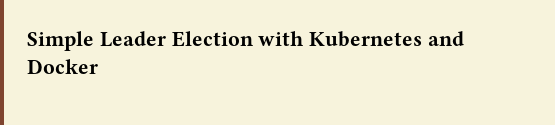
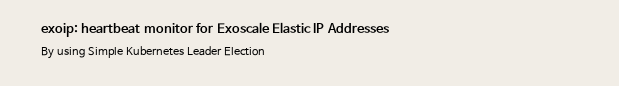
[27,31,465,51] [27,59,98,74] Simple Leader Election with Kubernetes and Docker -> [41,22,389,37] [41,46,265,59] exoip: heartbeat monitor for Exoscale Elastic IP Addresses // By using Simple Kubernetes Leader Election

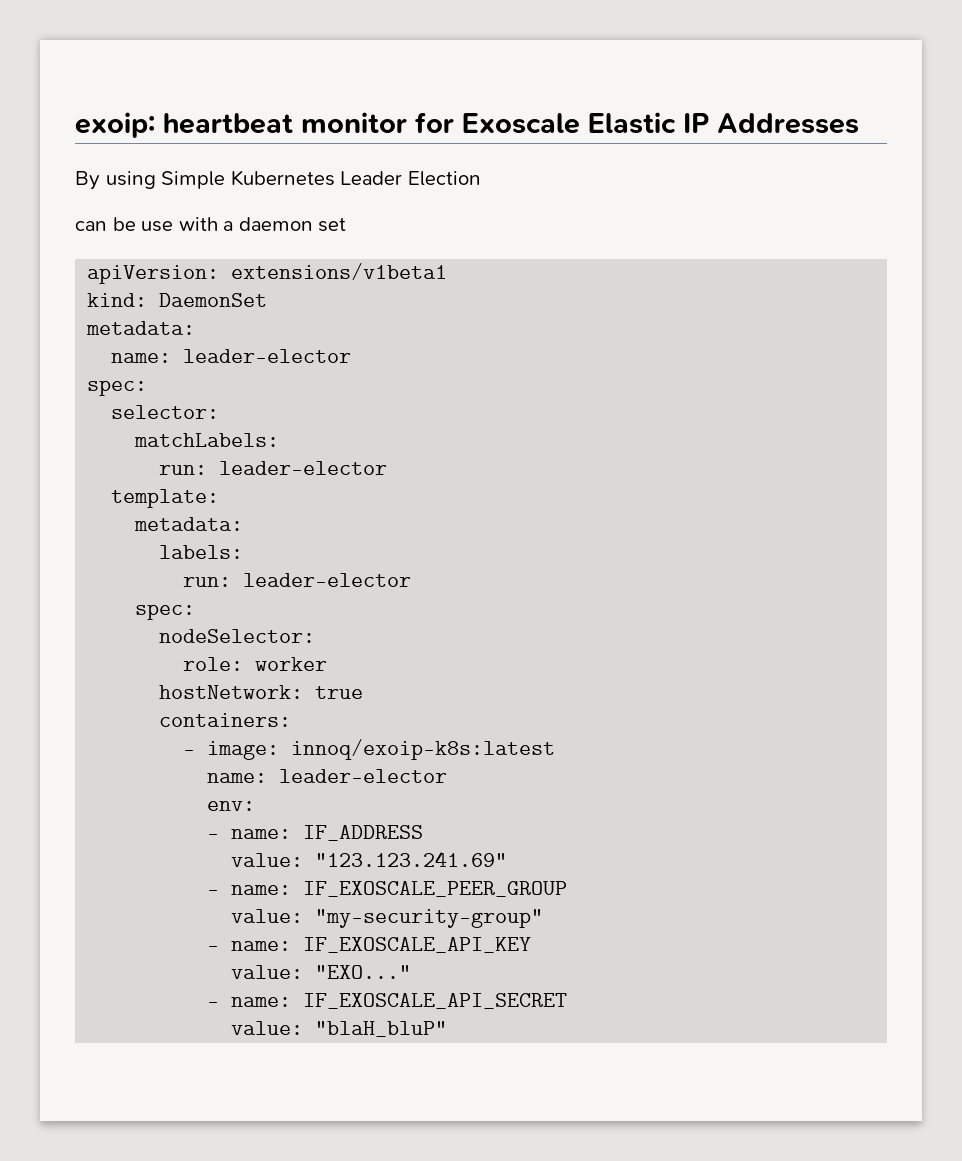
(265, 51) none -> [75,217,347,232] [87,263,448,284] [87,293,268,307] [86,321,196,335] [111,349,352,363] [87,380,148,396] [111,405,220,419] [134,433,280,447] [159,461,388,475] [111,489,220,508] [134,517,244,531] [159,545,244,559] [183,573,412,587] [135,604,196,620] [159,629,316,643] [183,657,328,671] [159,685,364,699] [159,713,292,727] [183,739,556,760] [207,769,448,783] [207,801,256,811] [207,825,424,841] [231,851,508,867] [207,881,568,897] [231,909,544,928] [207,937,532,953] [231,965,412,979] [207,993,568,1009] [231,1021,448,1037] // can be use with a daemon set // apiVersion: extensions/v1beta1 // kind: DaemonSet // metadata: // name: leader-elector // spec: // selector: // matchLabels: // run: leader-elector // template: // metadata: // labels: // run: leader-elector // spec: // nodeSelector: // role: worker // hostNetwork: true // containers: // - image: innoq/exoip-k8s:latest // name: leader-elector // env: // - name: IF_ADDRESS // value: "123.123.241.69" // - name: IF_EXOSCALE_PEER_GROUP // value: "my-security-group" // - name: IF_EXOSCALE_API_KEY // value: "EXO..." // - name: IF_EXOSCALE_API_SECRET // value: "blaH_bluP"

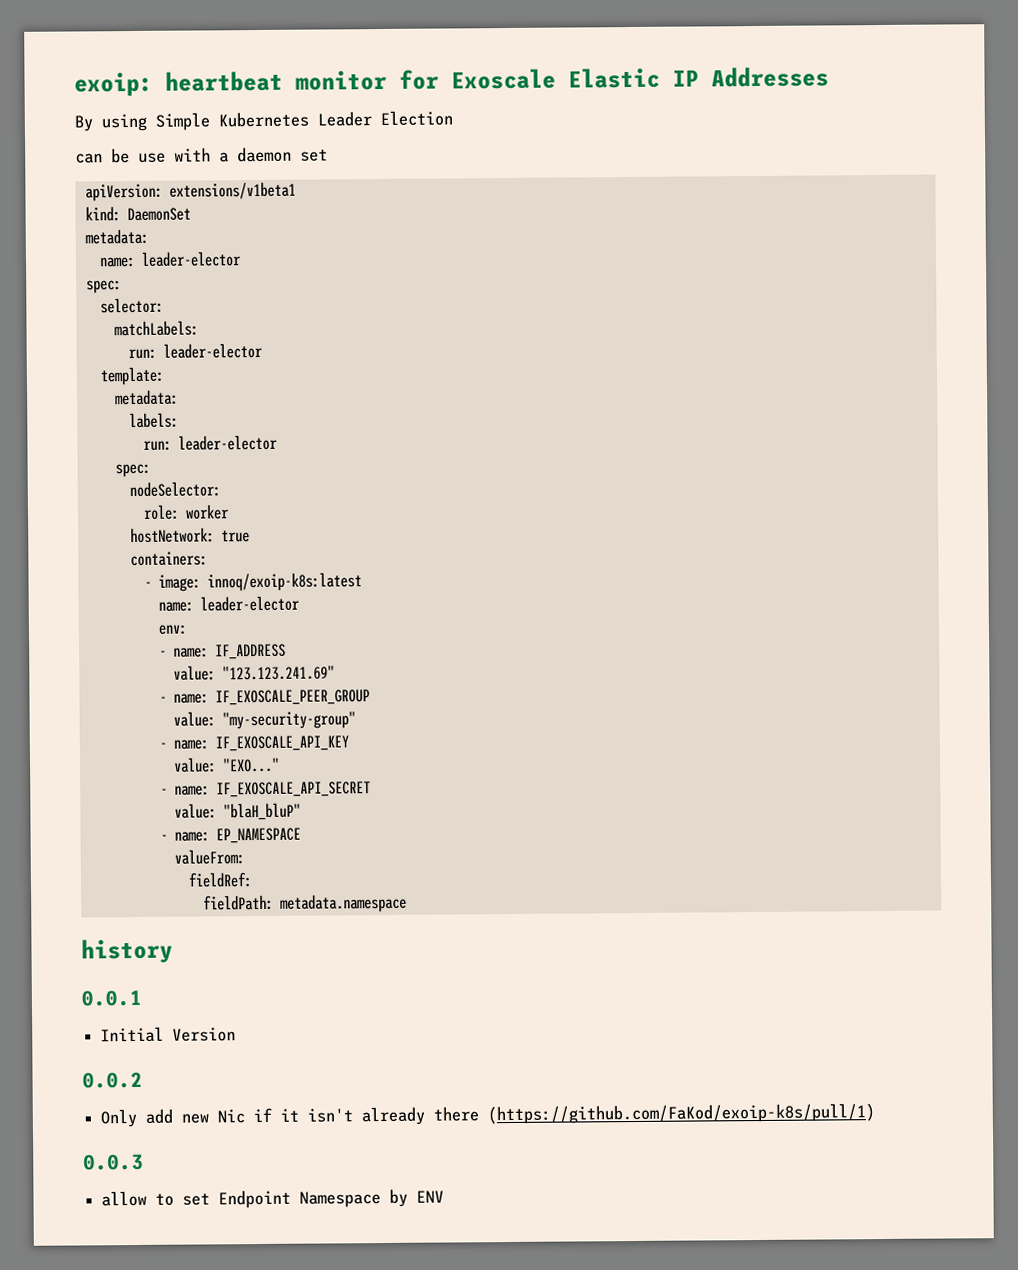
(448, 1029) none -> [159,827,301,844] [173,849,245,865] [187,872,253,888] [202,893,407,913] [81,938,173,964] [81,989,142,1007] [100,1026,237,1043] [82,1071,143,1089] [100,1103,876,1128] [83,1153,144,1171] [101,1188,445,1209] // - name: EP_NAMESPACE // valueFrom: // fieldRef: // fieldPath: metadata.namespace // history // 0.0.1 // Initial Version // 0.0.2 // Only add new Nic if it isn't already there (https://github.com/FaKod/exoip-k8s/pull/1) // 0.0.3 // allow to set Endpoint Namespace by ENV

